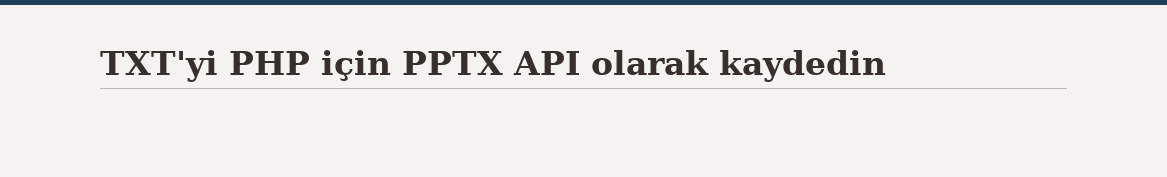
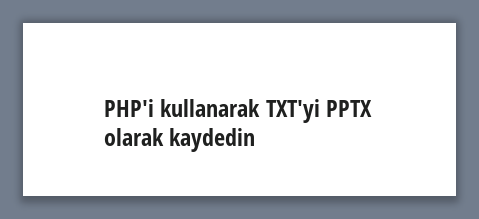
[100,50,580,82] TXT'yi PHP için PPTX API -> [104,99,373,123] PHP'i kullanarak TXT'yi PPTX

